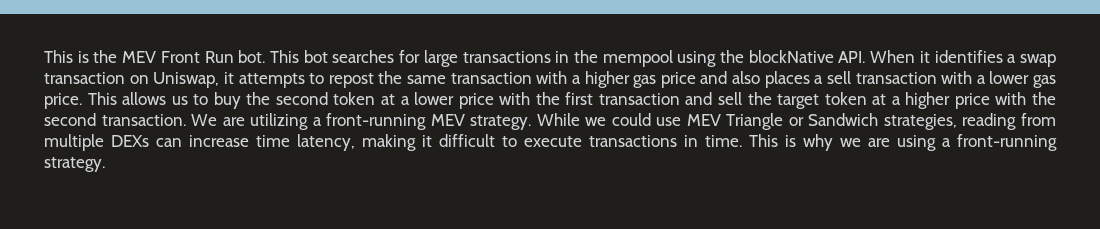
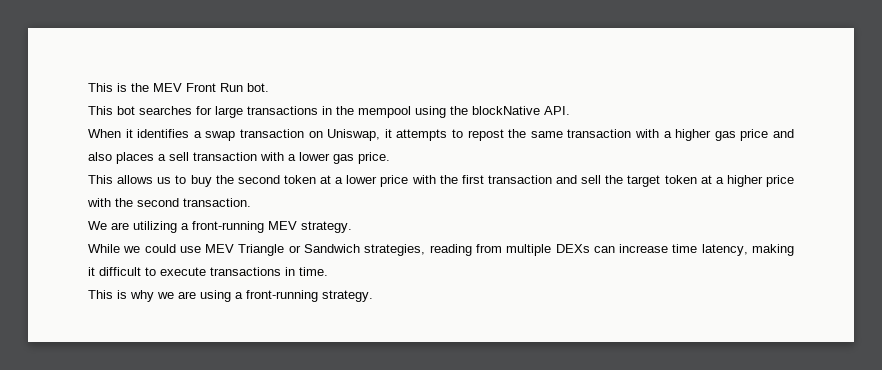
(266, 56) none -> (269, 87) //
(866, 57) none -> (570, 110) //
(82, 101) none -> (390, 158) //
(186, 120) none -> (251, 202) //
(532, 122) none -> (352, 227) //
(742, 141) none -> (328, 271) //

